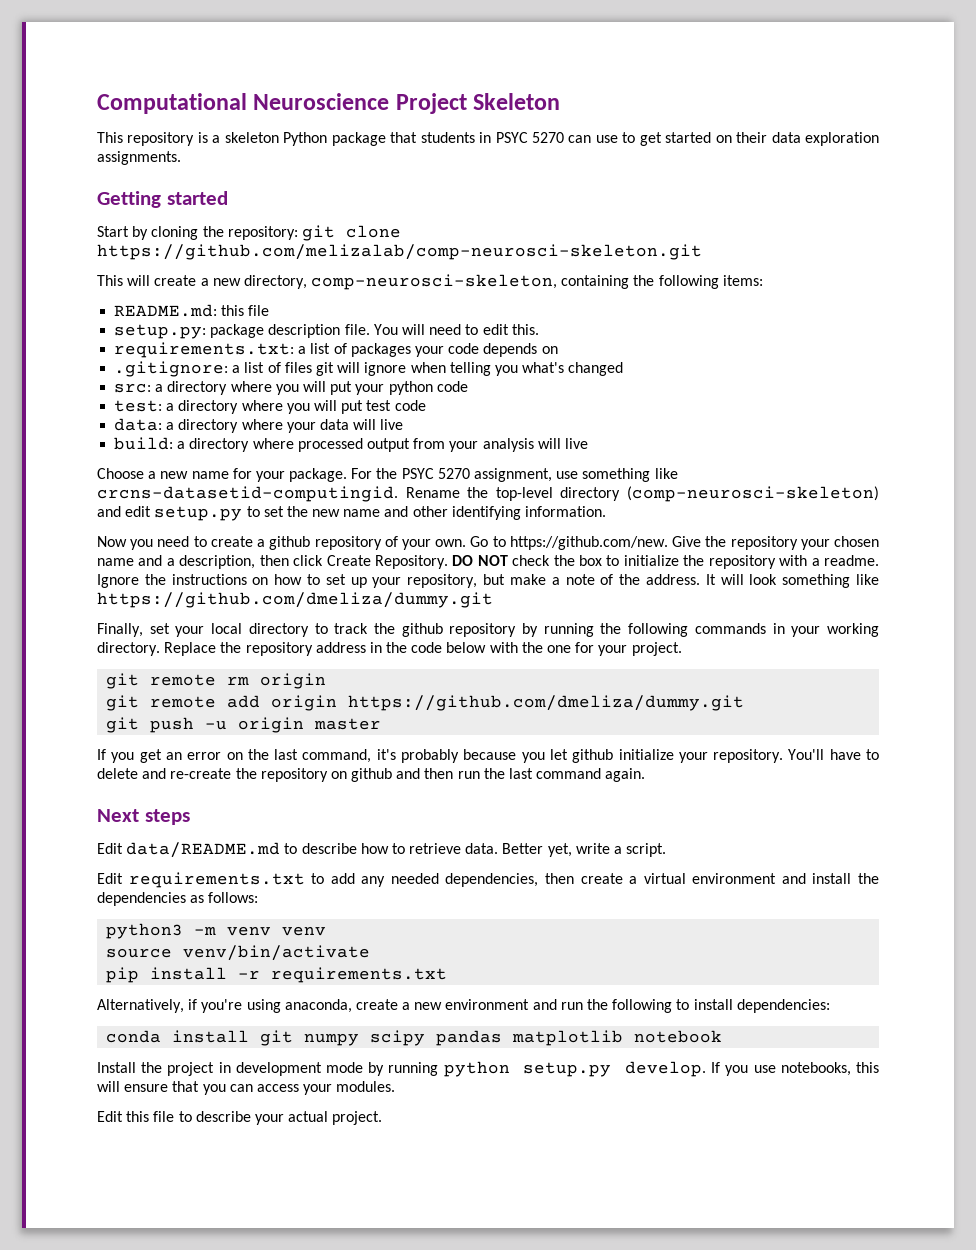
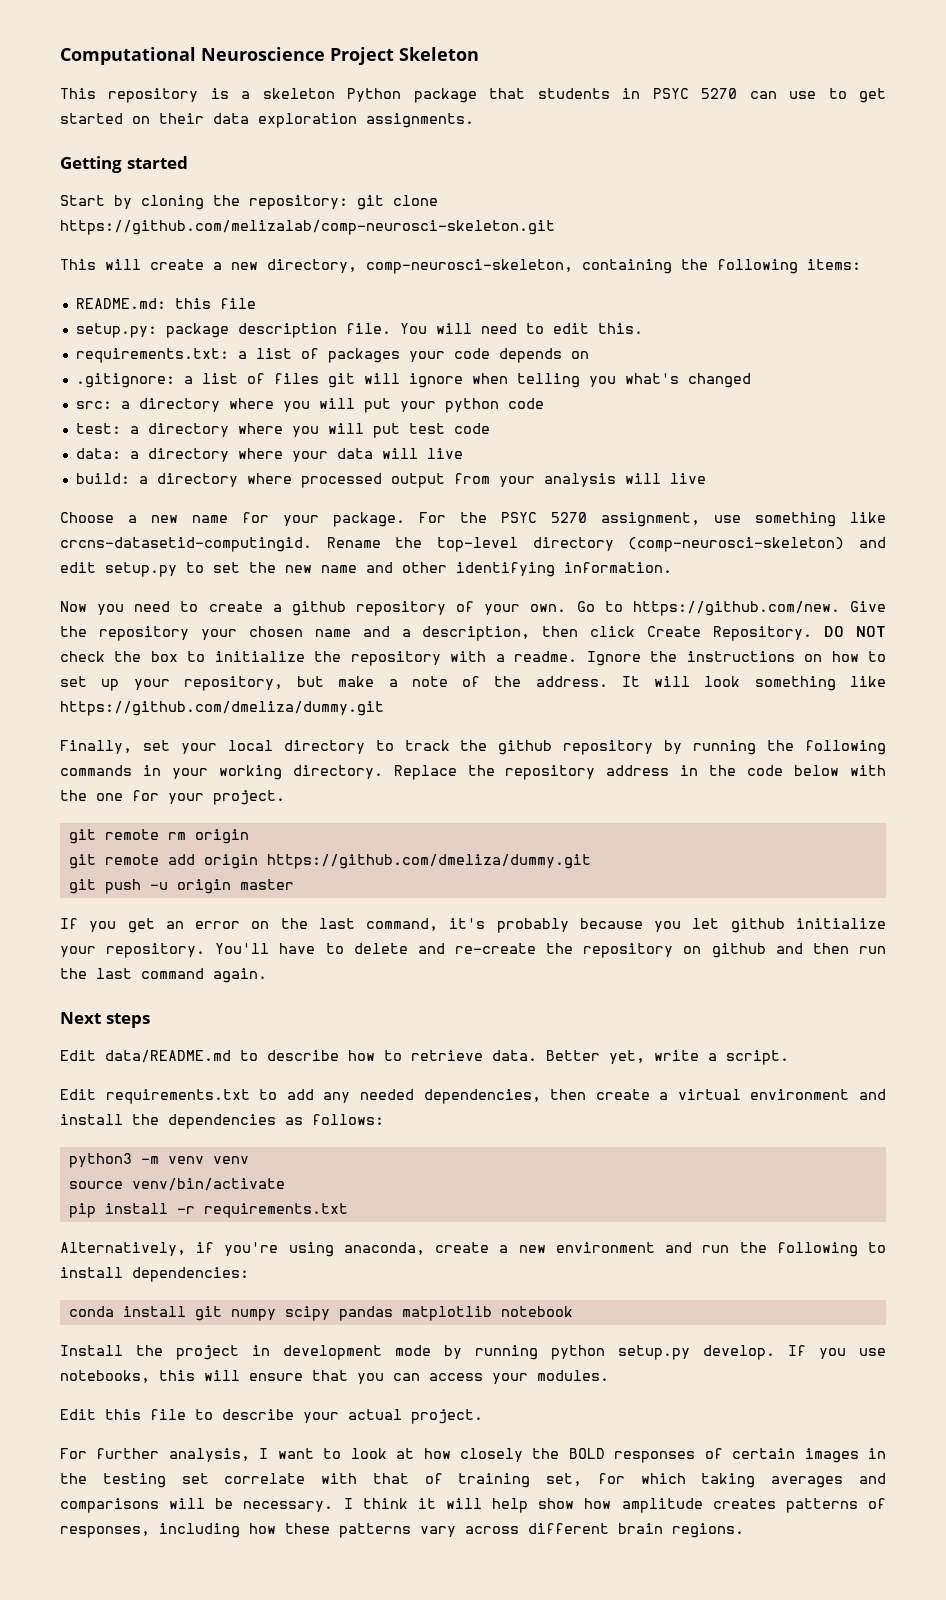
(383, 1118) none -> [60,1448,886,1463] [60,1473,886,1488] [60,1498,886,1513] [60,1523,744,1538] // For further analysis, I want to look at how closely the BOLD responses of certain images in the testing set correlate with that of training set, for which taking averages and comparisons will be necessary. I think it will help show how amplitude creates patterns of responses, including how these patterns vary across different brain regions.

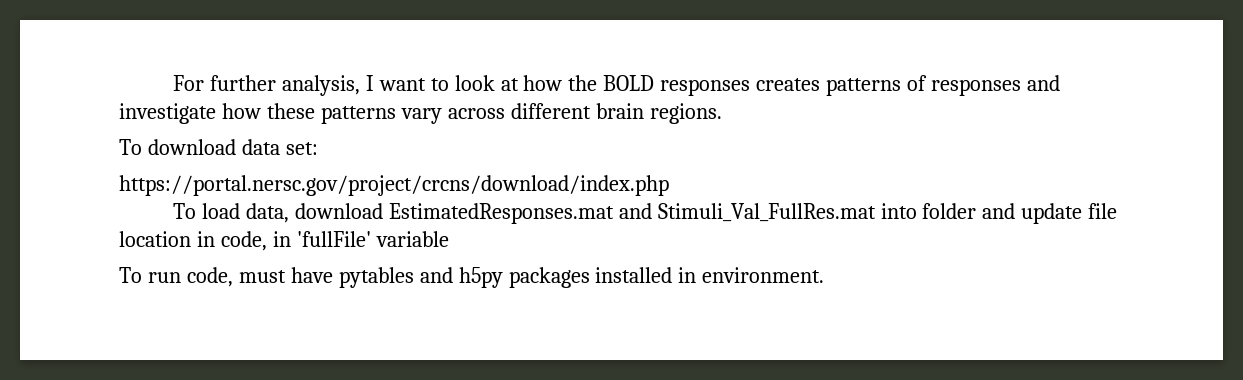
[60,47,479,65] [60,88,887,103] [60,113,474,128] [60,156,188,173] [60,195,438,210] [60,220,555,235] [60,259,861,274] [75,298,256,309] [75,323,643,338] [75,348,589,363] [75,373,751,388] [75,398,544,413] [75,423,490,438] [75,448,463,462] [75,473,706,488] [60,512,886,527] [60,537,886,552] [60,562,672,577] [60,601,886,616] [60,626,886,641] [60,651,887,666] [60,676,886,691] [60,701,384,716] [60,740,886,755] [60,765,886,780] [60,790,285,805] [68,829,249,844] [68,854,591,869] [68,879,294,894] [60,918,886,933] [60,943,886,958] [60,968,267,983] [60,1012,150,1028] [60,1050,789,1065] [60,1089,887,1104] [60,1114,384,1129] [68,1153,249,1168] [68,1178,285,1191] [68,1203,348,1218] [60,1242,887,1257] [60,1267,249,1282] [68,1306,573,1321] [60,1345,886,1360] [60,1370,609,1384] [60,1409,483,1424] Computational Neuroscience Project Skeleton // This repository is a skeleton Python package that students in PSYC 5270 can use to get started on their data exploration assignments. // Getting started // Start by cloning the repository: git clone https://github.com/melizalab/comp-neurosci-skeleton.git // This will create a new directory, comp-neurosci-skeleton, containing the following items: // README.md: this file // setup.py: package description file. You will need to edit this. // requirements.txt: a list of packages your code depends on // .gitignore: a list of files git will ignore when telling you what's changed // src: a directory where you will put your python code // test: a directory where you will put test code // data: a directory where your data will live // build: a directory where processed output from your analysis will live // Choose a new name for your package. For the PSYC 5270 assignment, use something like crcns-datasetid-computingid. Rename the top-level directory (comp-neurosci-skeleton) and edit setup.py to set the new name and other identifying information. // Now you need to create a github repository of your own. Go to https://github.com/new. Give the repository your chosen name and a description, then click Create Repository. DO NOT check the box to initialize the repository with a readme. Ignore the instructions on how to set up your repository, but make a note of the address. It will look something like https://github.com/dmeliza/dummy.git // Finally, set your local directory to track the github repository by running the following commands in your working directory. Replace the repository address in the code below with the one for your project. // git remote rm origin // git remote add origin https://github.com/dmeliza/dummy.git // git push -u origin master // If you get an error on the last command, it's probably because you let github initialize your repository. You'll have to delete and re-create the repository on github and then run the last command again. // Next steps // Edit data/README.md to describe how to retrieve data. Better yet, write a script. // Edit requirements.txt to add any needed dependencies, then create a virtual environment and install the dependencies as follows: // python3 -m venv venv // source venv/bin/activate // pip install -r requirements.txt // Alternatively, if you're using anaconda, create a new environment and run the following to install dependencies: // conda install git numpy scipy pandas matplotlib notebook // Install the project in development mode by running python setup.py develop. If you use notebooks, this will ensure that you can access your modules. // Edit this file to describe your actual project. // -> (172, 83) none
[459,1448,523,1462] closely -> (563, 83) none
[704,1448,886,1463] [60,1473,886,1488] [60,1498,886,1513] [60,1523,240,1538] of certain images in the testing set correlate with that of training set, for which taking averages and comparisons will be necessary. I think it will help show how amplitude creates patterns of responses, including -> [756,75,1060,96] [119,103,216,124] creates patterns of responses and investigate
(744, 1530) none -> [119,139,318,155] [119,175,669,196] [172,203,1118,224] [119,231,449,251] [119,267,825,288] // To download data set: // https://portal.nersc.gov/project/crcns/download/index.php // To load data, download EstimatedResponses.mat and Stimuli_Val_FullRes.mat into folder and update file location in code, in 'fullFile' variable // To run code, must have pytables and h5py packages installed in environment.

